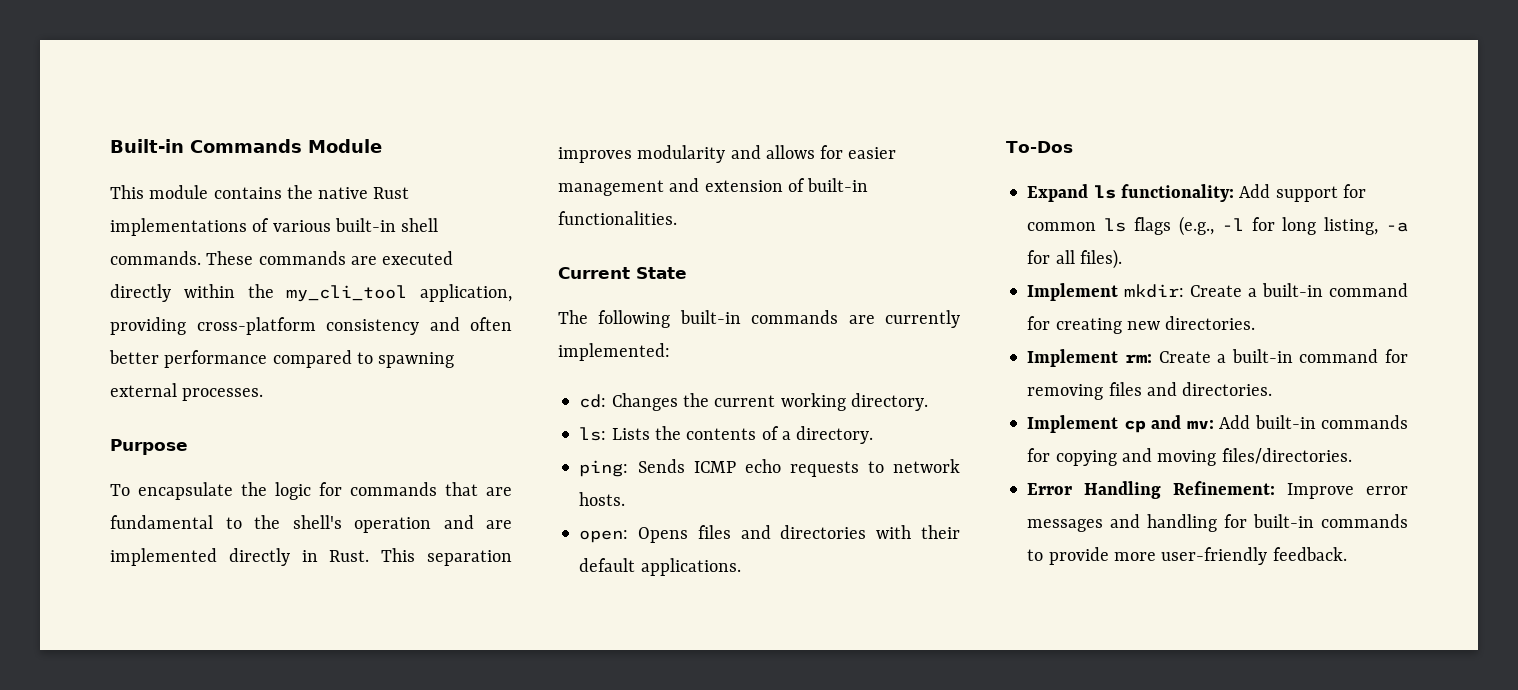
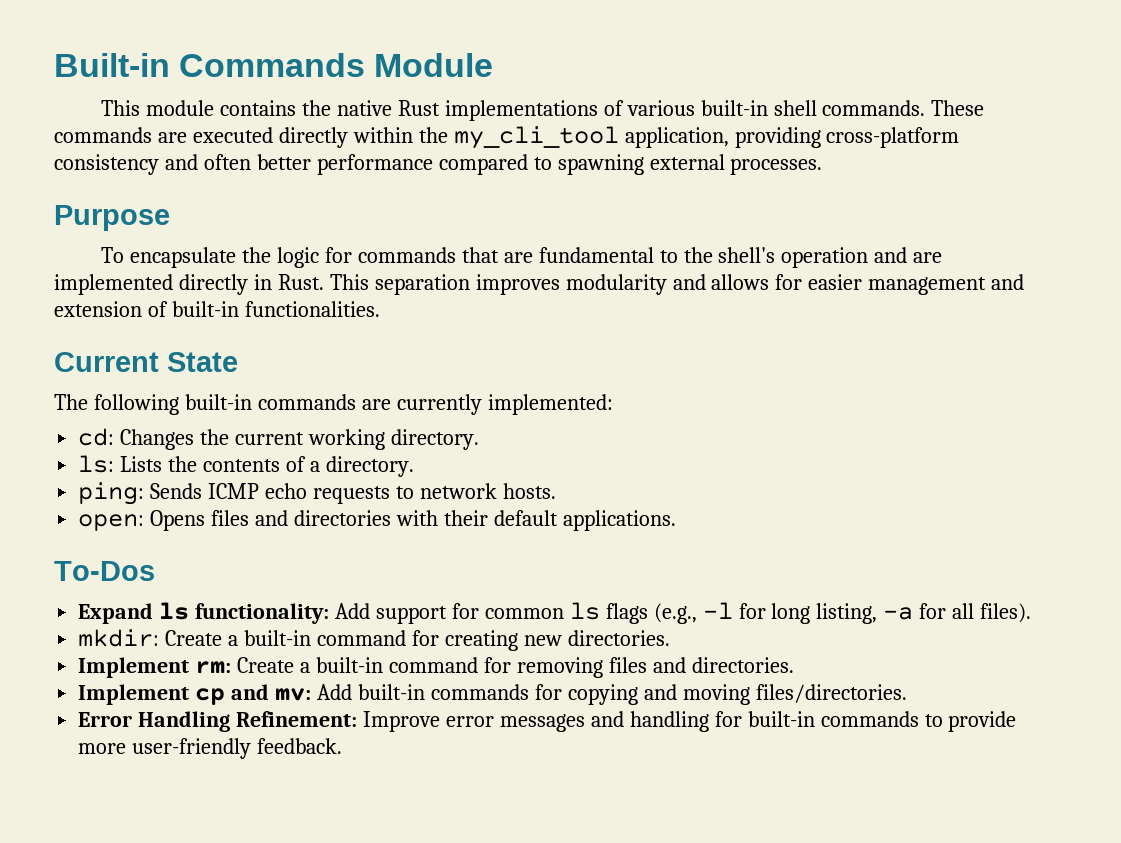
[1027,283,1119,301] Implement -> (1032, 613) none

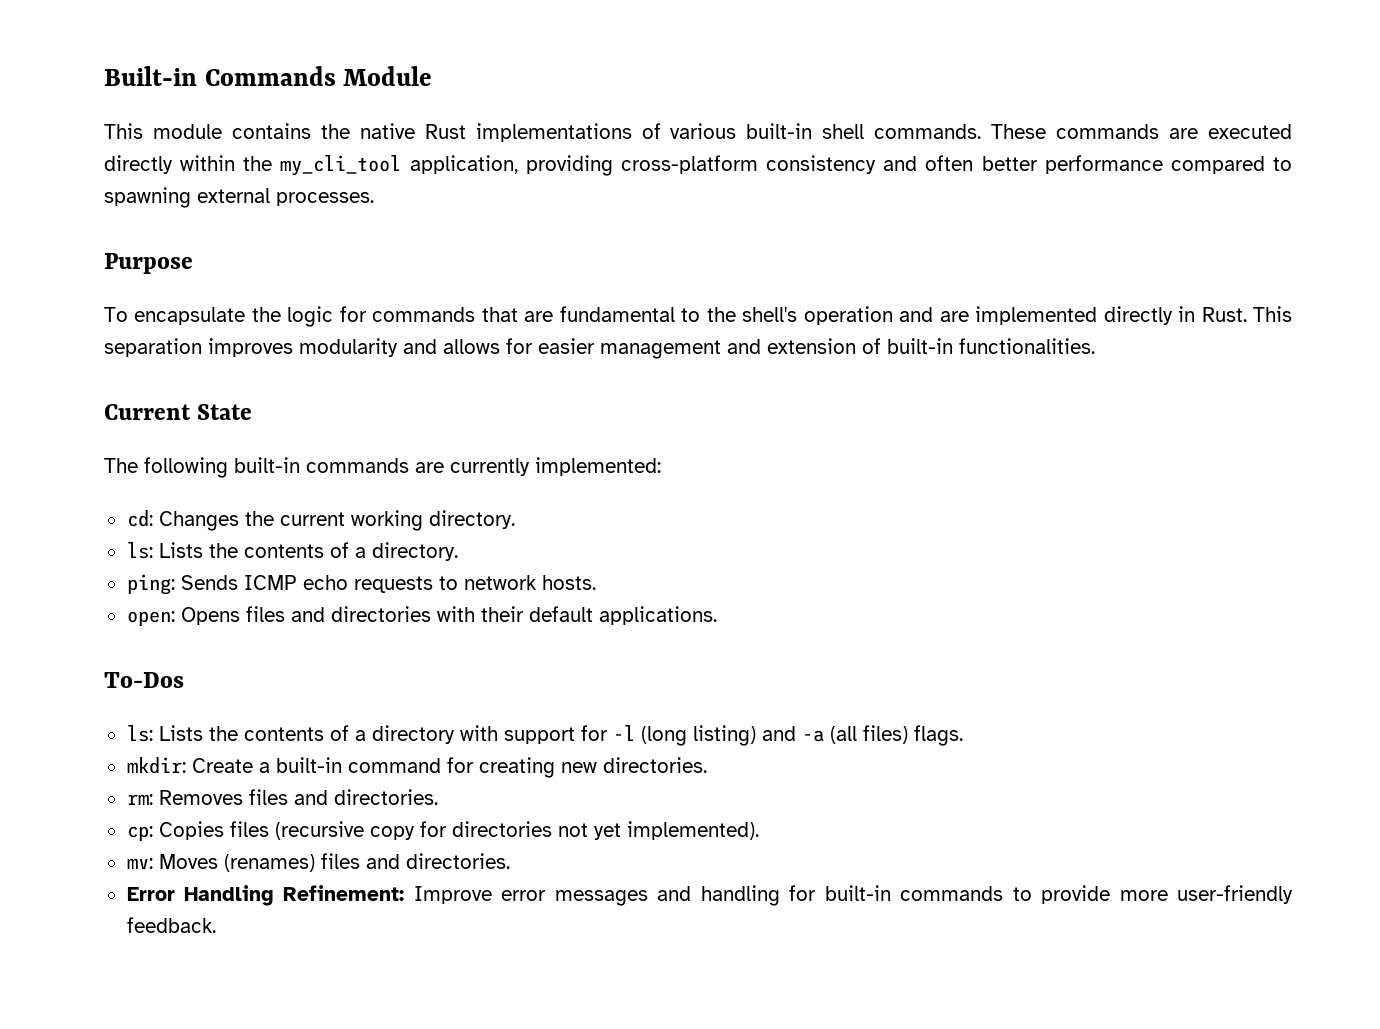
[78,602,1032,624] Expand ls functionality: Add support for common ls flags (e.g., -l for long listing, -a for all files). -> [126,725,963,746] ls: Lists the contents of a directory with support for -l (long listing) and -a (all files) flags.
[78,657,794,678] [78,684,907,705] Implement rm: Create a built-in command for removing files and directories. // Implement cp and mv: Add built-in commands for copying and moving files/directories. -> [126,789,438,805] [126,821,759,841] [126,853,510,872] rm: Removes files and directories. // cp: Copies files (recursive copy for directories not yet implemented). // mv: Moves (renames) files and directories.

